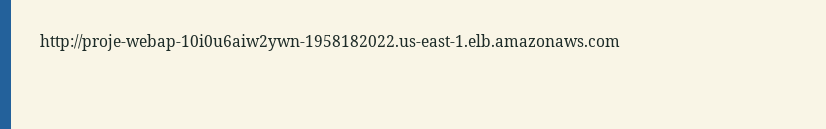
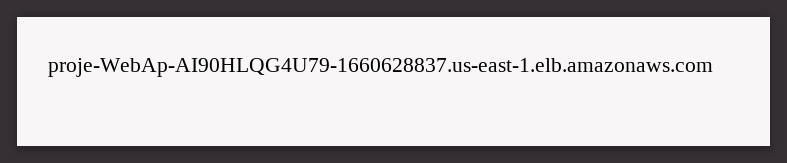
[40,34,620,51] http://proje-webap-10i0u6aiw2ywn-1958182022.us-east-1.elb.amazonaws.com -> [48,58,713,77] proje-WebAp-AI90HLQG4U79-1660628837.us-east-1.elb.amazonaws.com

